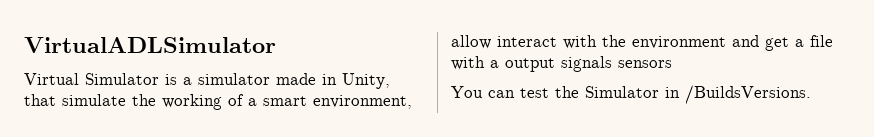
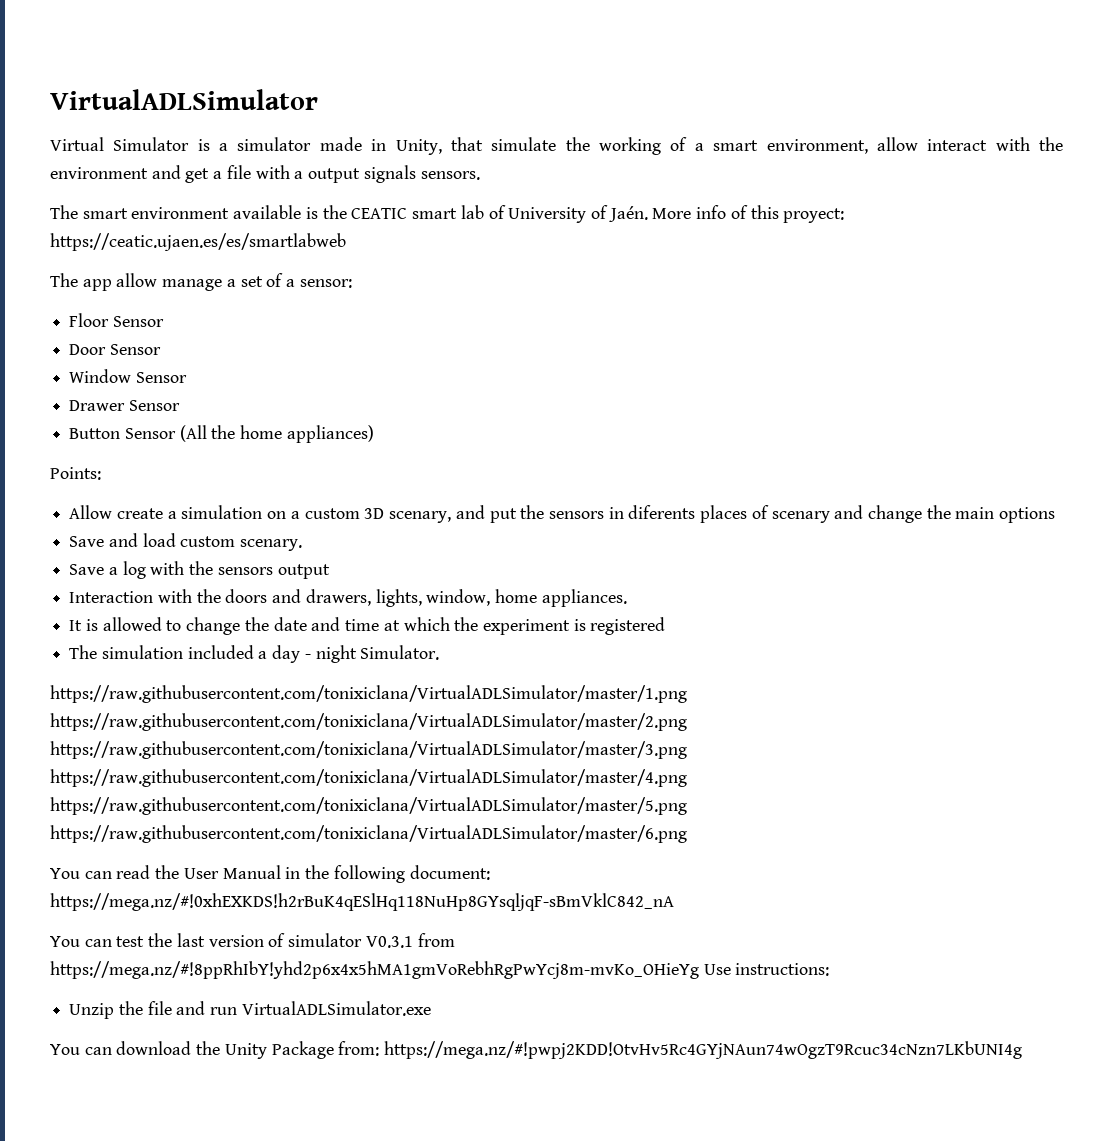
[618,60,672,68] [451,85,811,104] sensors // You can test the Simulator in /BuildsVersions. -> [420,171,480,180] [50,205,845,223] [50,233,346,251] [50,273,352,291] [69,313,164,327] [69,344,161,355] [69,369,187,383] [69,400,180,411] [69,425,374,443] [50,467,101,480] [69,505,1056,523] [69,533,303,551] [69,561,330,579] [69,589,627,607] [69,617,666,635] [69,645,440,663] [50,685,687,703] [50,713,687,731] [50,741,687,759] [50,769,687,787] [50,797,687,815] [50,825,687,843] [50,865,490,883] [50,893,674,911] [50,933,455,948] [50,961,830,979] [69,1001,431,1019] [50,1041,1023,1059] sensors. // The smart environment available is the CEATIC smart lab of University of Jaén. More info of this proyect: https://ceatic.ujaen.es/es/smartlabweb // The app allow manage a set of a sensor: // Floor Sensor // Door Sensor // Window Sensor // Drawer Sensor // Button Sensor (All the home appliances) // Points: // Allow create a simulation on a custom 3D scenary, and put the sensors in diferents places of scenary and change the main options // Save and load custom scenary. // Save a log with the sensors output // Interaction with the doors and drawers, lights, window, home appliances. // It is allowed to change the date and time at which the experiment is registered // The simulation included a day - night Simulator. // https://raw.githubusercontent.com/tonixiclana/VirtualADLSimulator/master/1.png https://raw.githubusercontent.com/tonixiclana/VirtualADLSimulator/master/2.png https://raw.githubusercontent.com/tonixiclana/VirtualADLSimulator/master/3.png https://raw.githubusercontent.com/tonixiclana/VirtualADLSimulator/master/4.png https://raw.githubusercontent.com/tonixiclana/VirtualADLSimulator/master/5.png https://raw.githubusercontent.com/tonixiclana/VirtualADLSimulator/master/6.png // You can read the User Manual in the following document: https://mega.nz/#!0xhEXKDS!h2rBuK4qESlHq118NuHp8GYsqljqF-sBmVklC842_nA // You can test the last version of simulator V0.3.1 from https://mega.nz/#!8ppRhIbY!yhd2p6x4x5hMA1gmVoRebhRgPwYcj8m-mvKo_OHieYg Use instructions: // Unzip the file and run VirtualADLSimulator.exe // You can download the Unity Package from: https://mega.nz/#!pwpj2KDD!OtvHv5Rc4GYjNAun74wOgzT9Rcuc34cNzn7LKbUNI4g

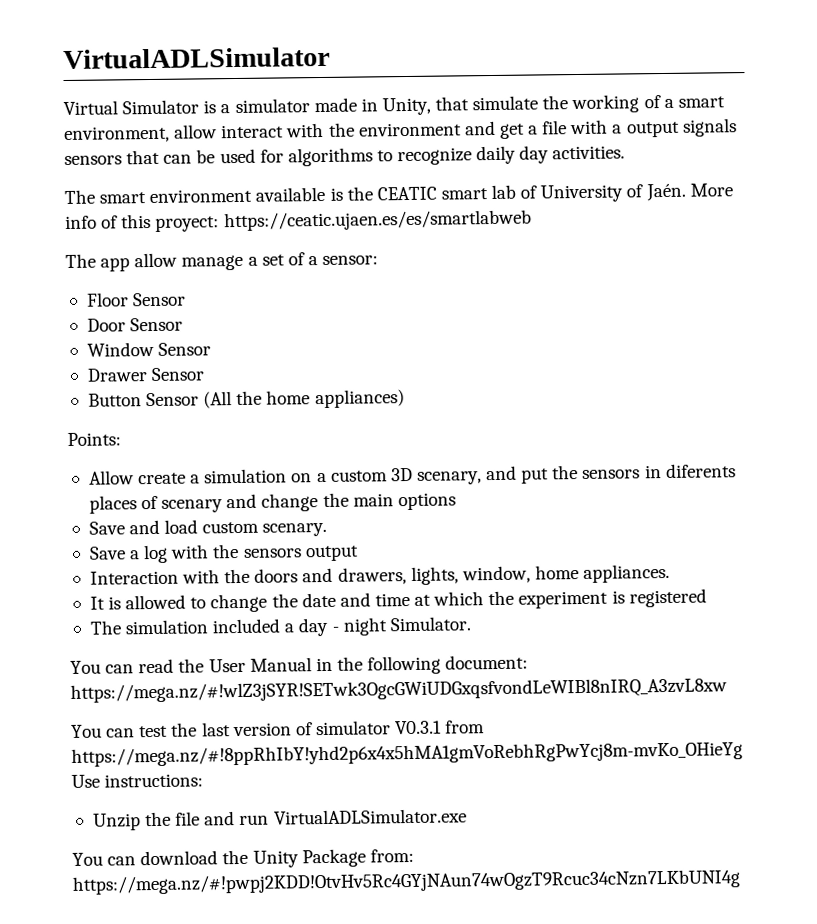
[420,171,480,180] sensors. -> [64,145,626,167] sensors that can be used for algorithms to recognize daily day activities.
[50,685,687,703] [50,713,687,731] [50,741,687,759] [50,769,687,787] [50,797,687,815] [50,825,687,843] // https://raw.githubusercontent.com/tonixiclana/VirtualADLSimulator/master/1.png https://raw.githubusercontent.com/tonixiclana/VirtualADLSimulator/master/2.png https://raw.githubusercontent.com/tonixiclana/VirtualADLSimulator/master/3.png https://raw.githubusercontent.com/tonixiclana/VirtualADLSimulator/master/4.png https://raw.githubusercontent.com/tonixiclana/VirtualADLSimulator/master/5.png https://raw.githubusercontent.com/tonixiclana/VirtualADLSimulator/master/6.png -> (471, 624) none
[50,893,674,911] https://mega.nz/#!0xhEXKDS!h2rBuK4qESlHq118NuHp8GYsqljqF-sBmVklC842_nA -> [70,677,727,703] https://mega.nz/#!wlZ3jSYR!SETwk3OgcGWiUDGxqsfvondLeWIBl8nIRQ_A3zvL8xw

